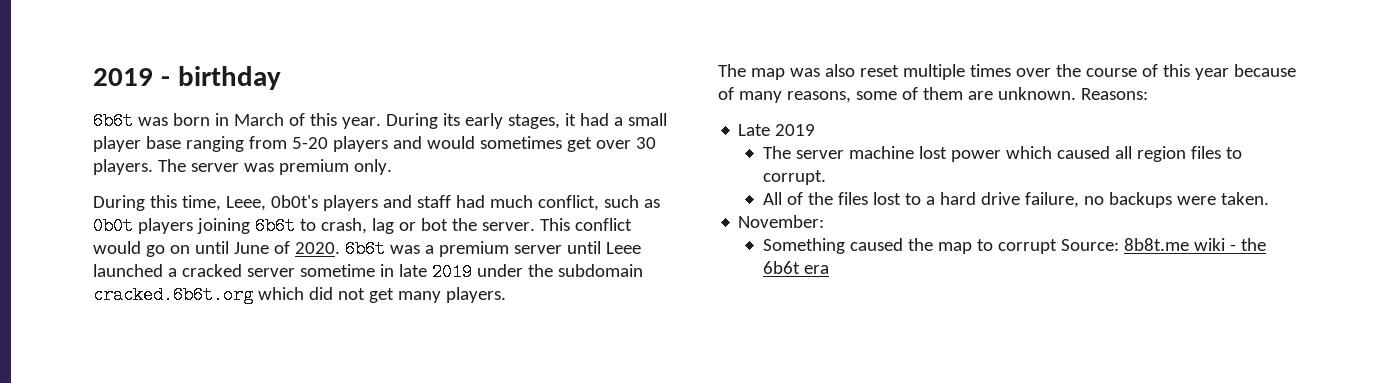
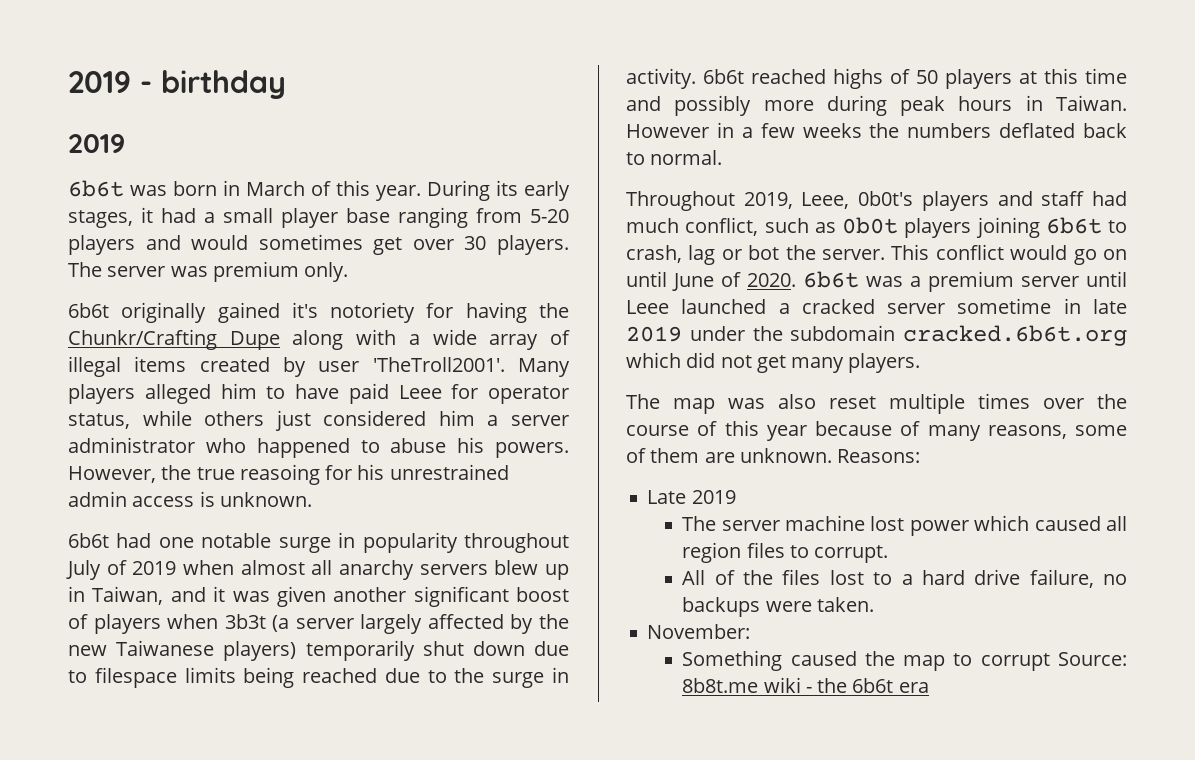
(281, 78) none -> [68,134,125,153] // 2019
[93,195,221,211] During this time, -> [68,302,569,323] [68,329,570,350] [68,356,570,377] [68,383,569,404] [68,410,569,431] [68,437,569,458] [68,464,509,485] [68,491,312,507] [68,532,569,553] [66,560,569,580] [68,586,569,607] [68,614,569,634] [68,640,569,661] [68,667,569,688] [626,68,1127,89] [626,95,1128,116] [626,122,1127,138] [626,150,723,165] [626,191,793,211] 6b6t originally gained it's notoriety for having the Chunkr/Crafting Dupe along with a wide array of illegal items created by user 'TheTroll2001'. Many players alleged him to have paid Leee for operator status, while others just considered him a server administrator who happened to abuse his powers. However, the true reasoing for his unrestrained admin access is unknown. // 6b6t had one notable surge in popularity throughout July of 2019 when almost all anarchy servers blew up in Taiwan, and it was given another significant boost of players when 3b3t (a server largely affected by the new Taiwanese players) temporarily shut down due to filespace limits being reached due to the surge in activity. 6b6t reached highs of 50 players at this time and possibly more during peak hours in Taiwan. However in a few weeks the numbers deflated back to normal. // Throughout 2019,

